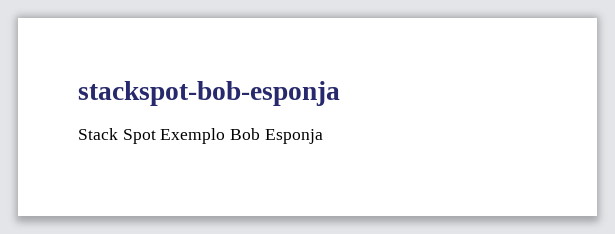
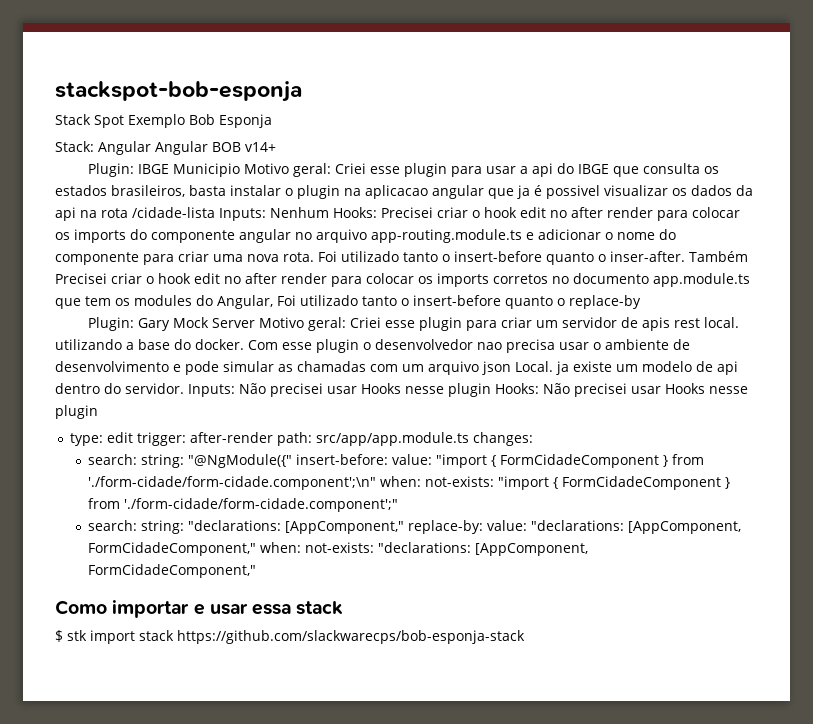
(323, 136) none -> [55,141,276,155] [87,163,719,177] [55,185,753,199] [55,207,740,221] [55,229,676,243] [55,251,748,265] [55,273,750,287] [55,295,641,309] [87,317,739,331] [55,339,690,353] [55,361,738,375] [55,383,748,397] [55,405,98,419] [70,432,534,446] [88,454,705,468] [88,476,731,490] [88,498,399,512] [88,520,742,534] [88,542,589,556] [88,564,257,578] [55,600,344,618] [55,630,525,644] // Stack: Angular Angular BOB v14+ // Plugin: IBGE Municipio Motivo geral: Criei esse plugin para usar a api do IBGE que consulta os estados brasileiros, basta instalar o plugin na aplicacao angular que ja é possivel visualizar os dados da api na rota /cidade-lista Inputs: Nenhum Hooks: Precisei criar o hook edit no after render para colocar os imports do componente angular no arquivo app-routing.module.ts e adicionar o nome do componente para criar uma nova rota. Foi utilizado tanto o insert-before quanto o inser-after. Também Precisei criar o hook edit no after render para colocar os imports corretos no documento app.module.ts que tem os modules do Angular, Foi utilizado tanto o insert-before quanto o replace-by // Plugin: Gary Mock Server Motivo geral: Criei esse plugin para criar um servidor de apis rest local. utilizando a base do docker. Com esse plugin o desenvolvedor nao precisa usar o ambiente de desenvolvimento e pode simular as chamadas com um arquivo json Local. ja existe um modelo de api dentro do servidor. Inputs: Não precisei usar Hooks nesse plugin Hooks: Não precisei usar Hooks nesse plugin // type: edit trigger: after-render path: src/app/app.module.ts changes: // search: string: "@NgModule({" insert-before: value: "import { FormCidadeComponent } from './form-cidade/form-cidade.component';\n" when: not-exists: "import { FormCidadeComponent } from './form-cidade/form-cidade.component';" // search: string: "declarations: [AppComponent," replace-by: value: "declarations: [AppComponent, FormCidadeComponent," when: not-exists: "declarations: [AppComponent, FormCidadeComponent," // Como importar e usar essa stack // $ stk import stack https://github.com/slackwarecps/bob-esponja-stack

